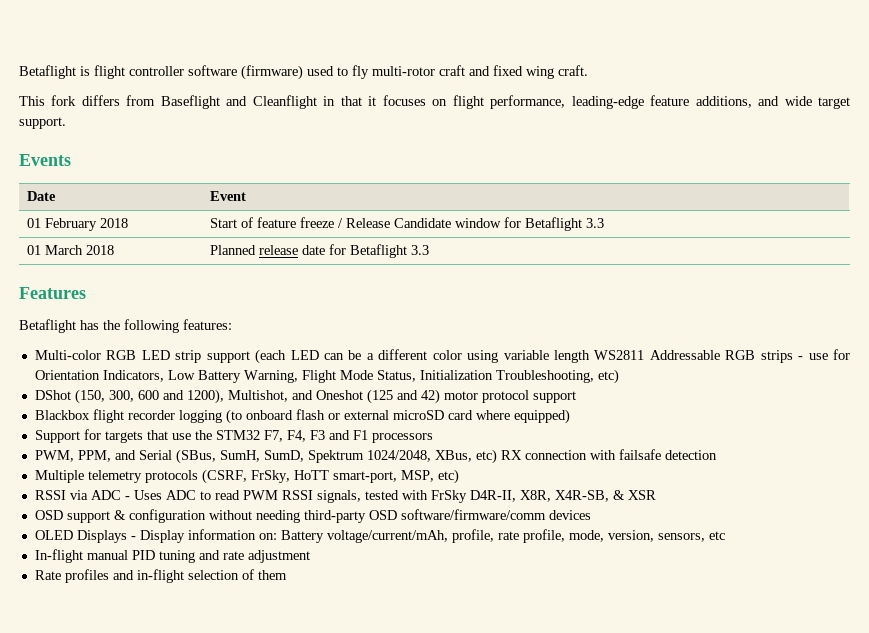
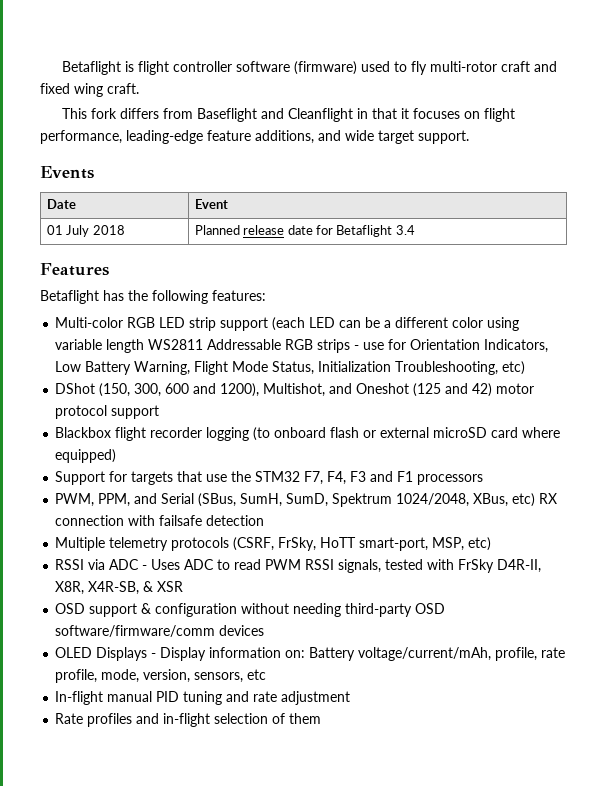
[44,218,128,231] [209,217,604,231] [26,245,83,255] February 2018 | Start of feature freeze / Release Candidate window for Betaflight 3.3 // 01 March -> [66,225,90,237] July
[410,245,429,255] 3.3 -> [395,225,415,235] 3.4

